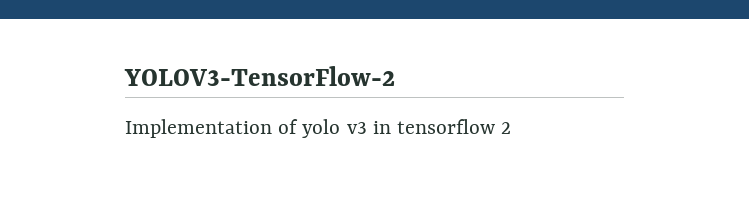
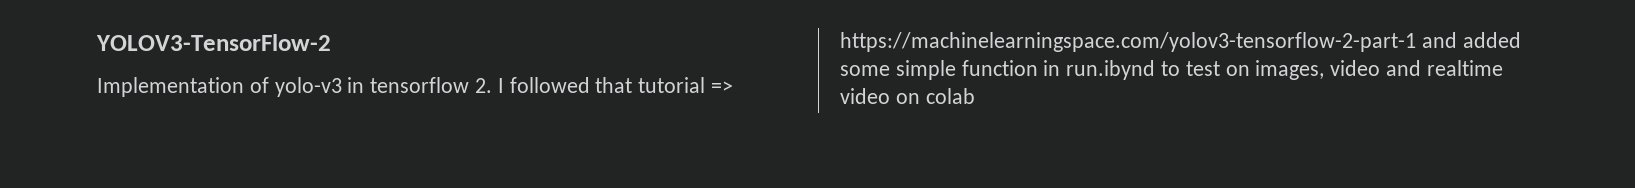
[302,119,512,138] yolo v3 in tensorflow 2 -> [274,77,734,97] [840,32,1521,52] [840,60,1503,80] [840,88,975,104] yolo-v3 in tensorflow 2. I followed that tutorial => https://machinelearningspace.com/yolov3-tensorflow-2-part-1 and added some simple function in run.ibynd to test on images, video and realtime video on colab

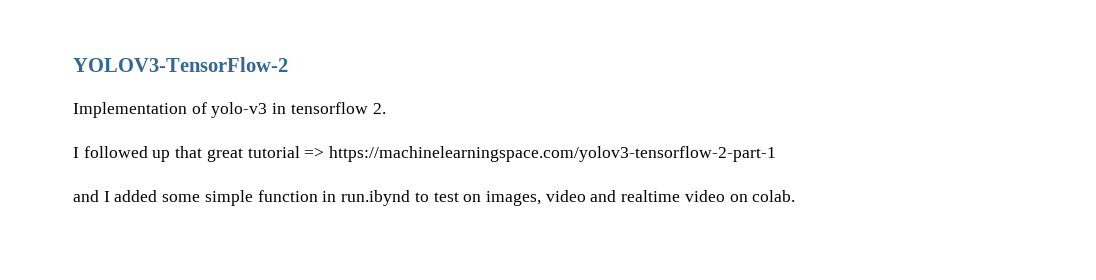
(493, 85) none -> (386, 108) //
[595,77,633,93] that -> [152,146,243,162] up that great
[1421,32,1457,48] and -> [73,190,110,202] // and I
[925,88,975,104] colab -> [752,190,796,202] colab.

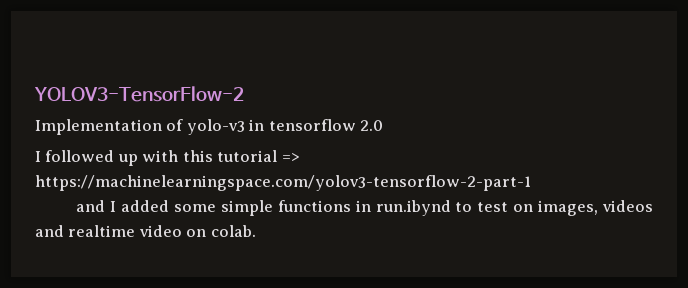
[372,103,386,114] 2. -> [360,120,384,131] 2.0
[175,146,243,162] that great -> [142,150,213,162] with this
[257,190,318,202] function -> [277,200,351,212] functions
[545,190,586,202] video -> [602,200,653,212] videos

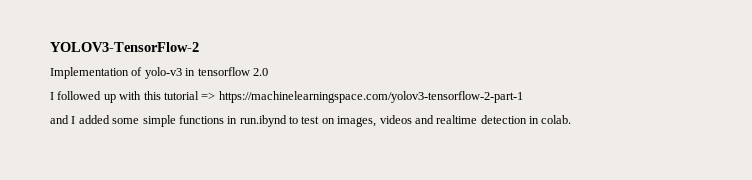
[138,225,207,237] video on -> [480,115,539,124] detection in

